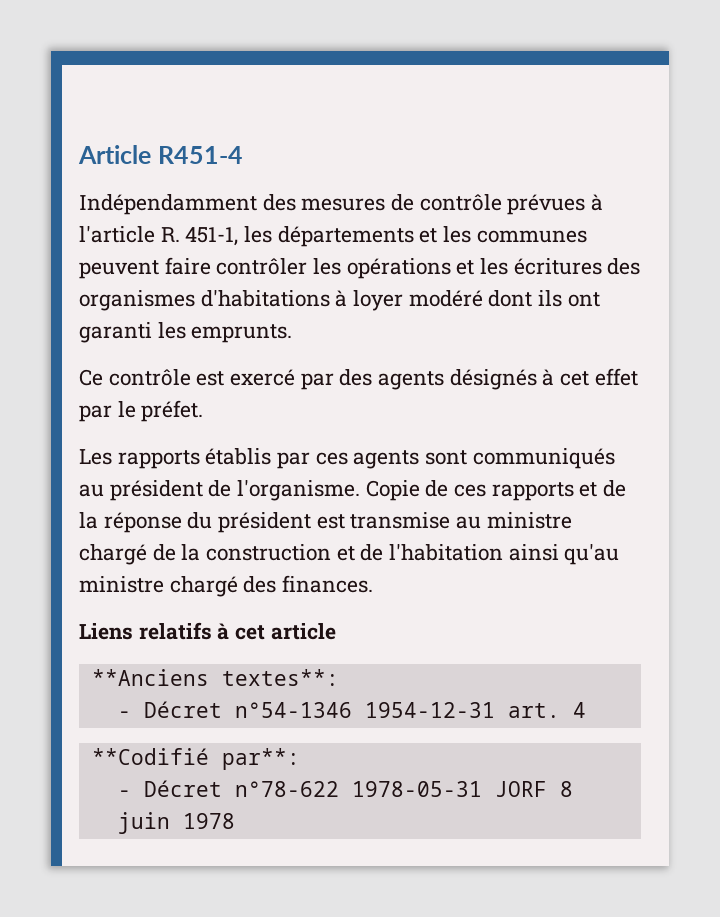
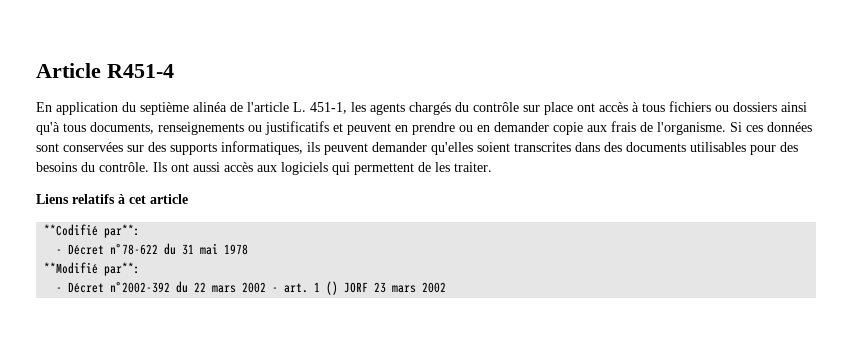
[79,194,604,215] [79,226,587,247] [79,257,641,279] [79,290,600,311] [79,322,293,343] [79,368,638,390] [79,400,204,422] [79,448,615,469] [79,480,627,501] [79,512,572,533] [79,544,620,565] [79,575,374,597] Indépendamment des mesures de contrôle prévues à l'article R. 451-1, les départements et les communes peuvent faire contrôler les opérations et les écritures des organismes d'habitations à loyer modéré dont ils ont garanti les emprunts. // Ce contrôle est exercé par des agents désignés à cet effet par le préfet. // Les rapports établis par ces agents sont communiqués au président de l'organisme. Copie de ces rapports et de la réponse du président est transmise au ministre chargé de la construction et de l'habitation ainsi qu'au ministre chargé des finances. -> [36,101,807,115] [36,121,812,135] [36,141,798,155] [36,162,492,175] En application du septième alinéa de l'article L. 451-1, les agents chargés du contrôle sur place ont accès à tous fichiers ou dossiers ainsi qu'à tous documents, renseignements ou justificatifs et peuvent en prendre ou en demander copie aux frais de l'organisme. Si ces données sont conservées sur des supports informatiques, ils peuvent demander qu'elles soient transcrites dans des documents utilisables pour des besoins du contrôle. Ils ont aussi accès aux logiciels qui permettent de les traiter.
[91,669,339,686] [117,701,586,718] // **Anciens textes**: // - Décret n°54-1346 1954-12-31 art. 4 -> (188, 199) none
[351,781,573,797] [117,812,235,834] 1978-05-31 JORF 8 juin 1978 -> [164,243,249,255] [44,262,141,276] [56,281,447,295] du 31 mai 1978 // **Modifié par**: // - Décret n°2002-392 du 22 mars 2002 - art. 1 () JORF 23 mars 2002

